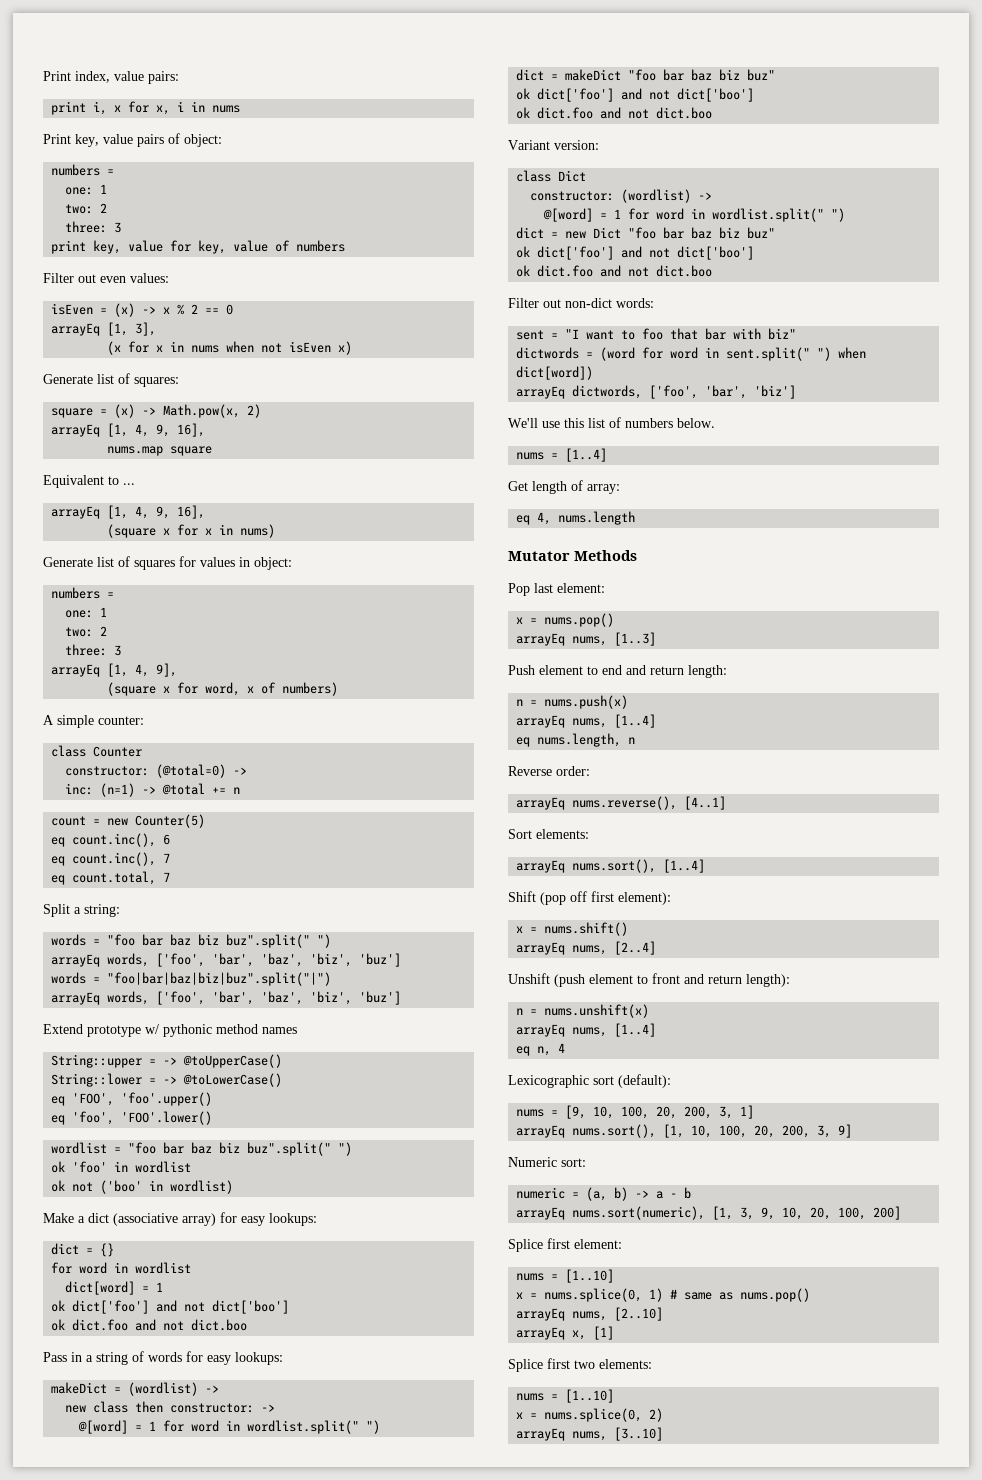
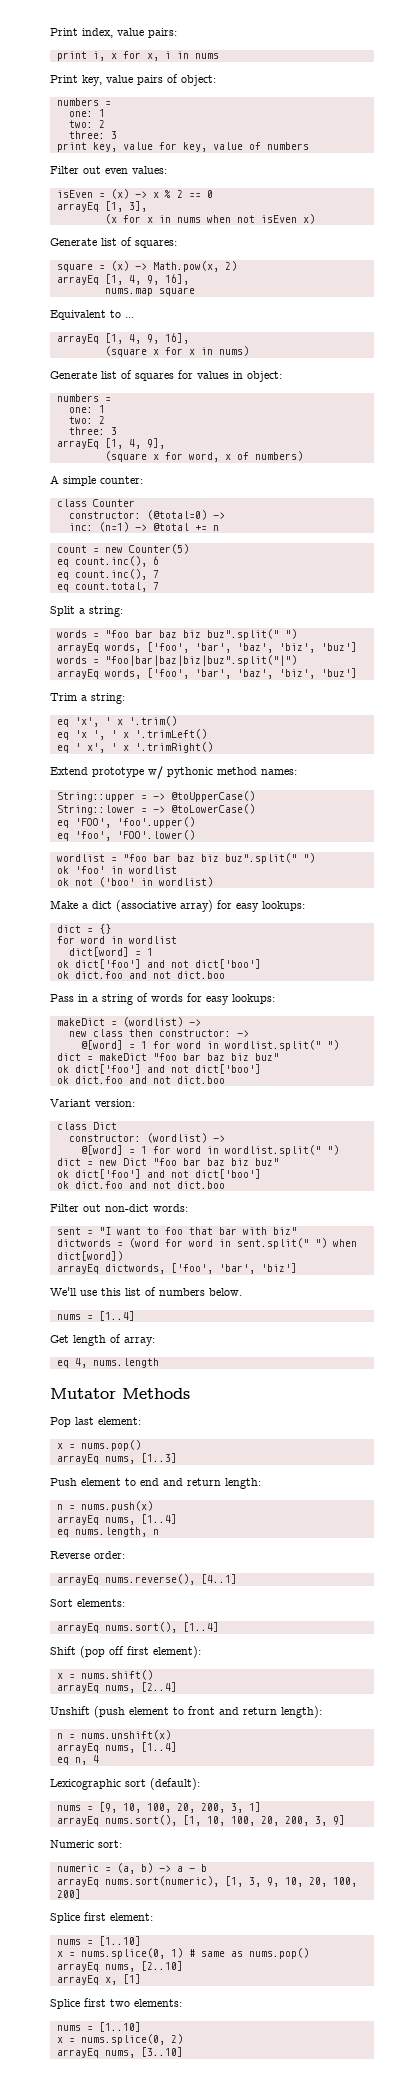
(402, 998) none -> [50,693,125,704] [56,716,177,727] [56,729,207,740] [56,742,213,753] // Trim a string: // eq 'x', ' x '.trim() // eq 'x ', ' x '.trimLeft() // eq ' x', ' x '.trimRight()
[262,1027,297,1034] names -> [261,769,297,775] names:

